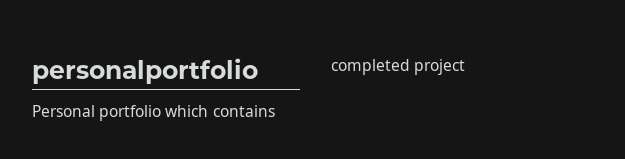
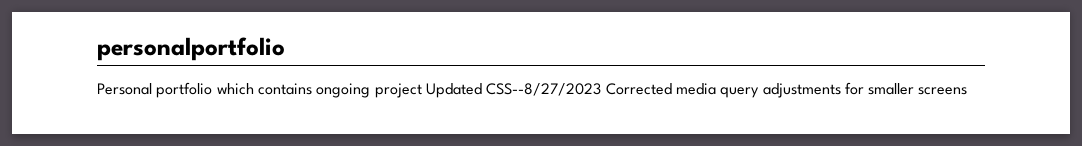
[331,59,466,75] completed project -> [316,82,968,98] ongoing project Updated CSS--8/27/2023 Corrected media query adjustments for smaller screens

